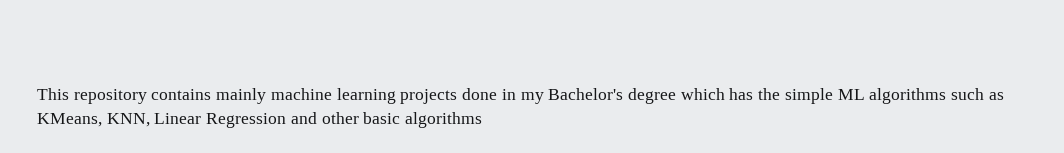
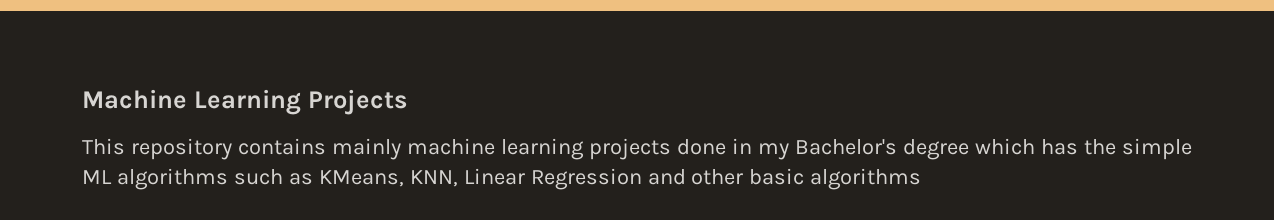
(37, 94) none -> [82,89,407,115] Machine Learning Projects //

